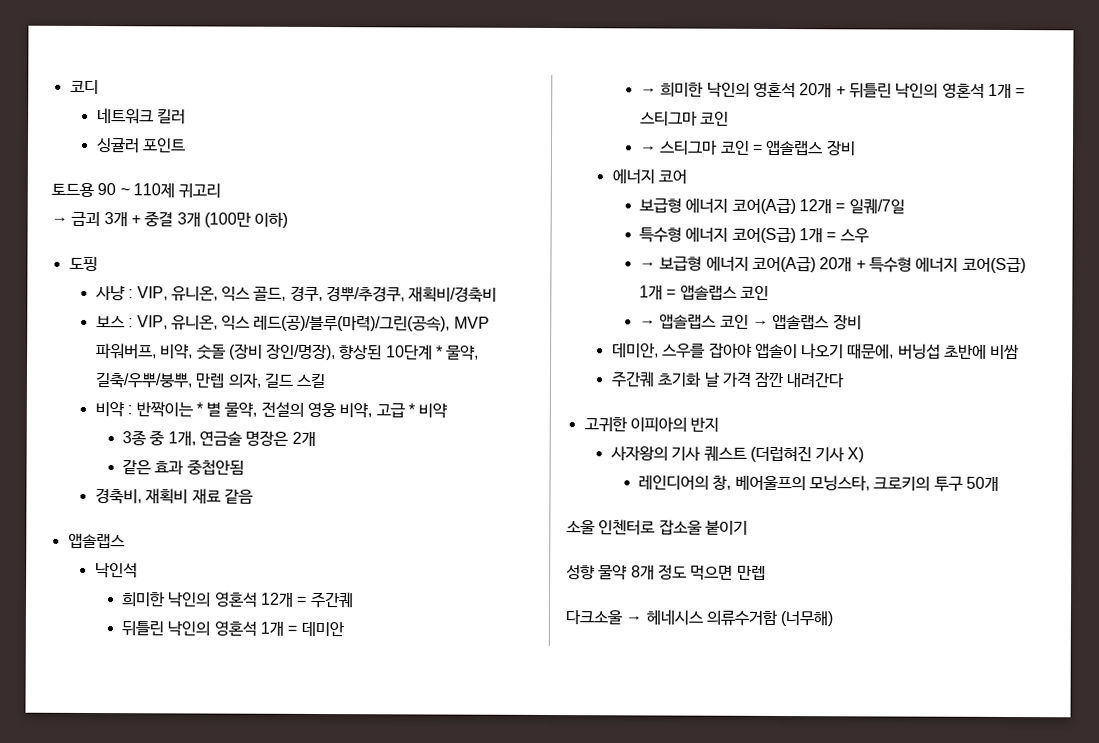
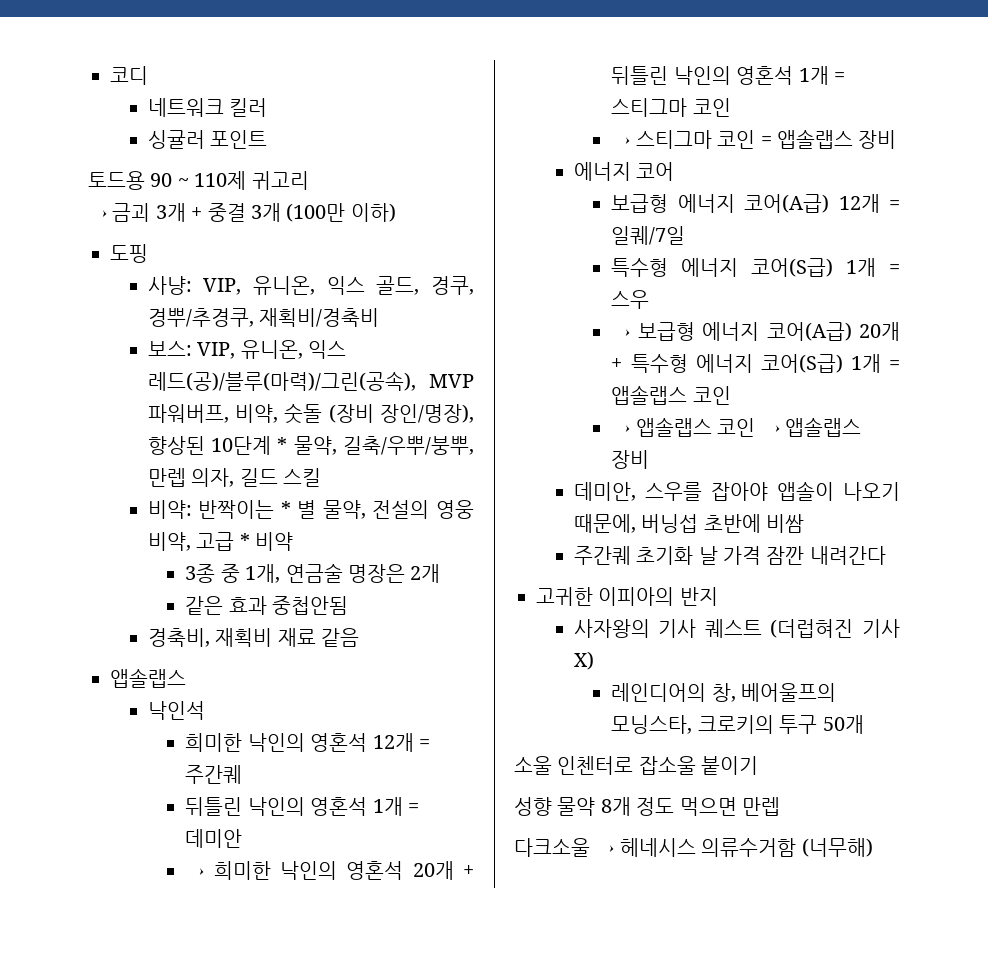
[94,286,134,301] 사냥 : -> [147,276,192,295] 사냥:
[95,315,134,328] 보스 : -> [147,341,192,356] 보스:
[94,402,133,418] 비약 : -> [147,500,192,519] 비약:

